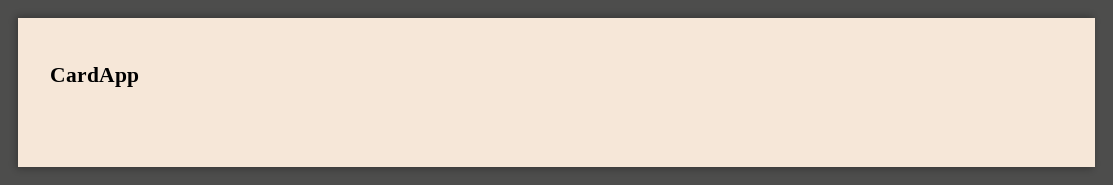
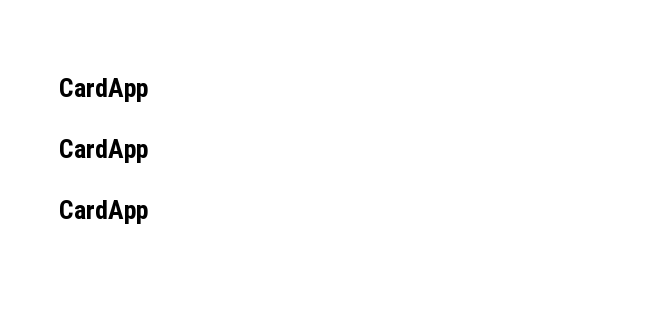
[50,67,139,87] CardApp -> [59,78,148,102] [59,139,148,163] [59,200,148,224] CardApp // CardApp // CardApp

